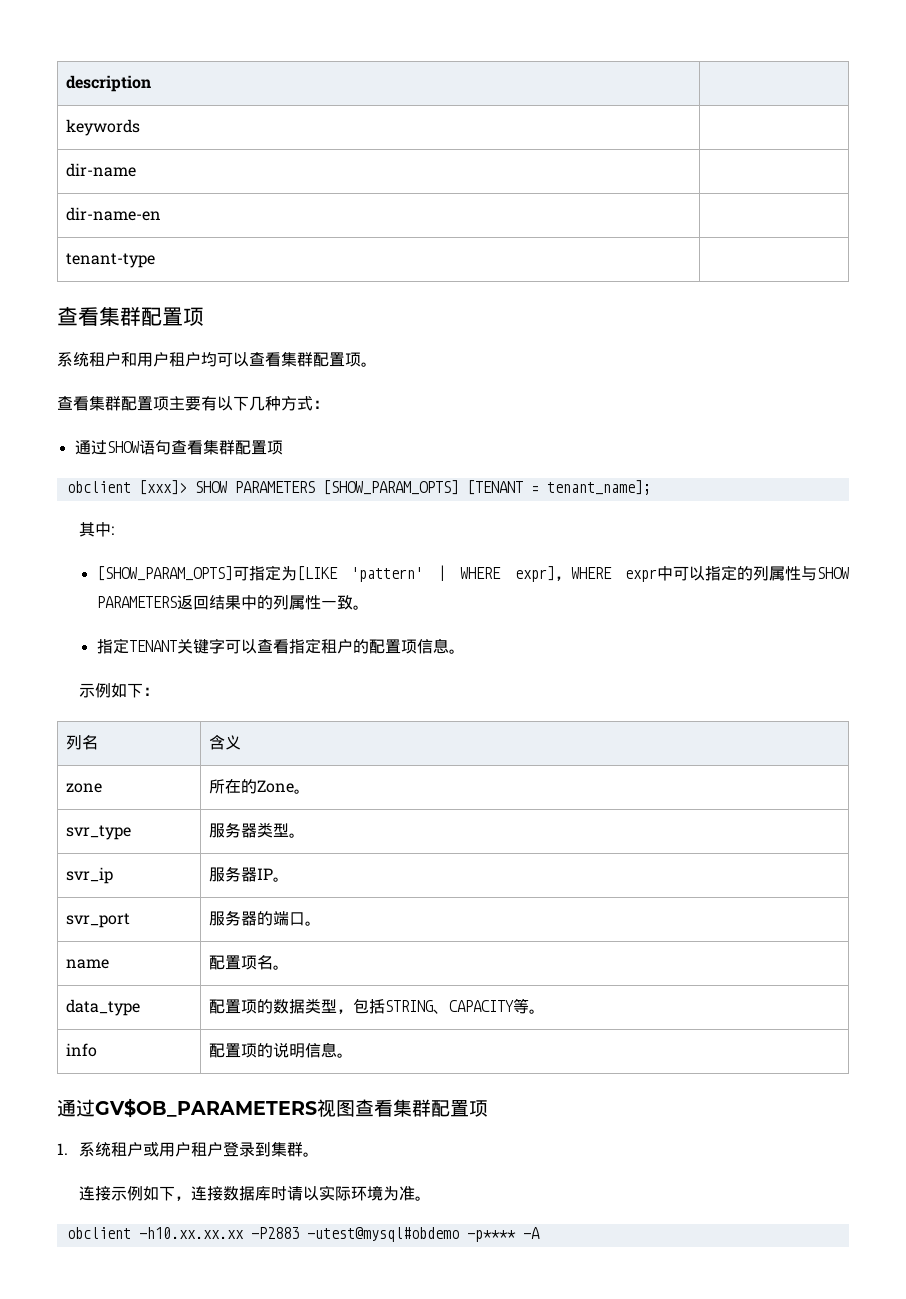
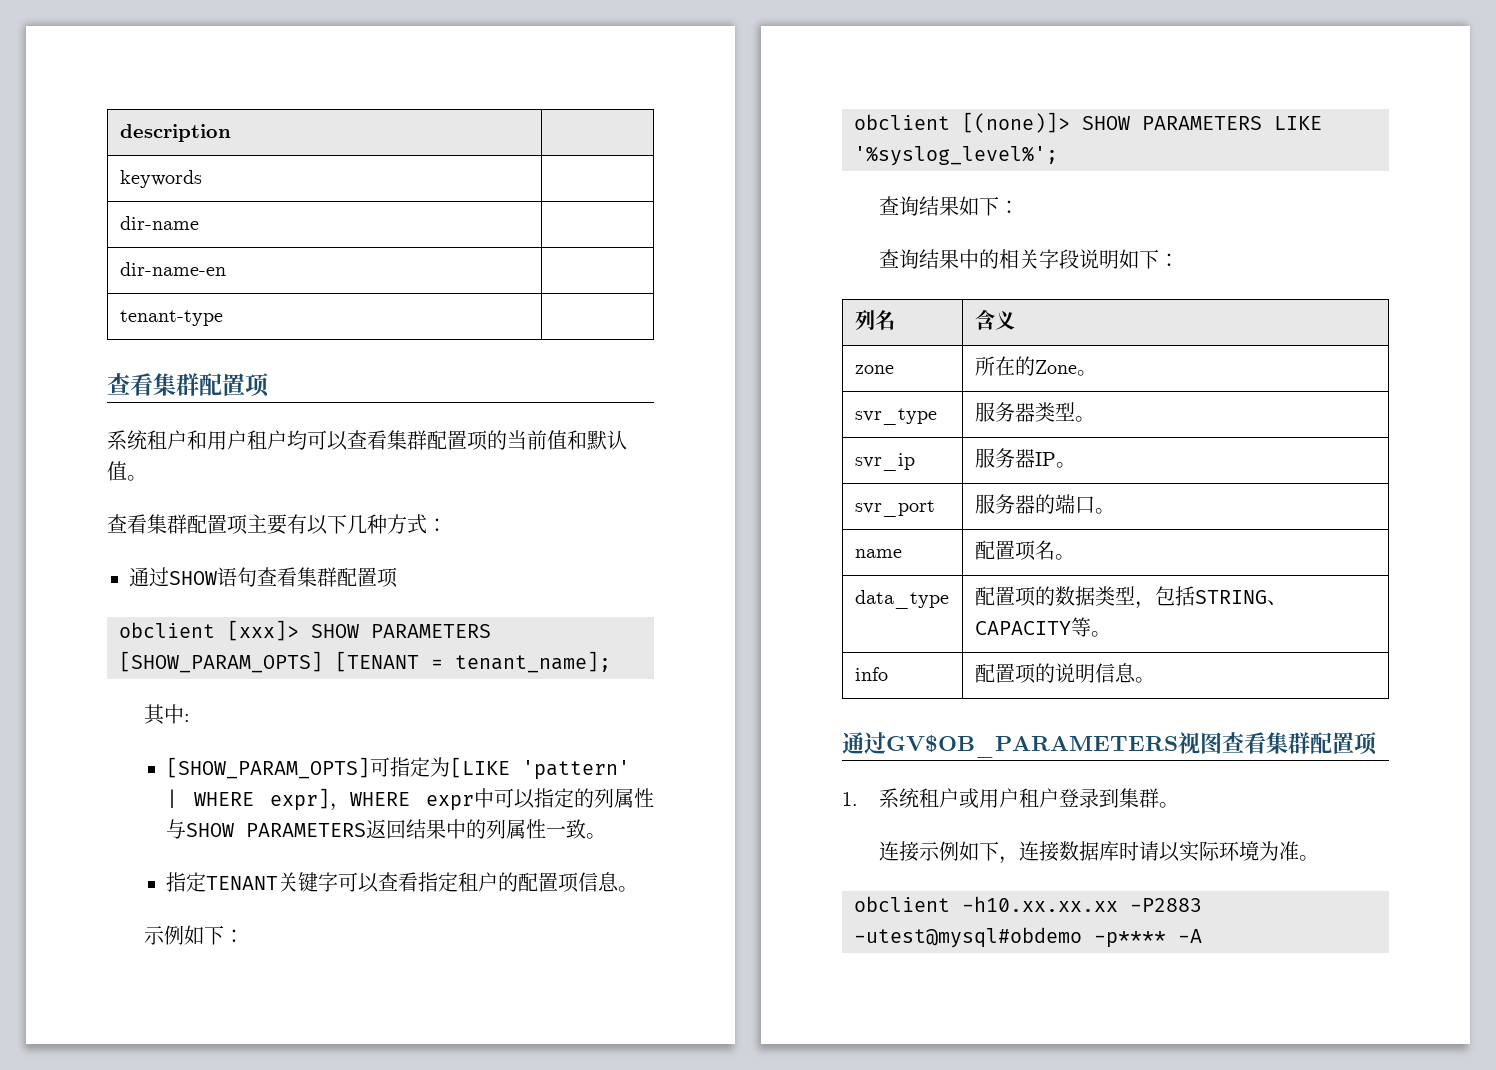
(361, 359) none -> [487,430,627,450] [107,461,127,481] 的当前值和默认值
(160, 691) none -> [854,112,1322,133] [854,146,1058,166] [879,196,1020,216] [879,249,1180,269] // obclient [(none)]> SHOW PARAMETERS LIKE '%syslog_level%'; // 查询结果如下： // 查询结果中的相关字段说明如下：

